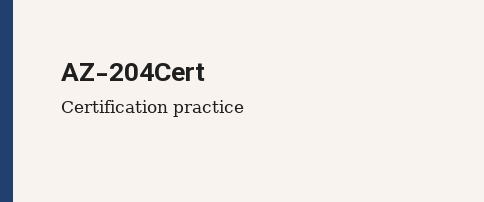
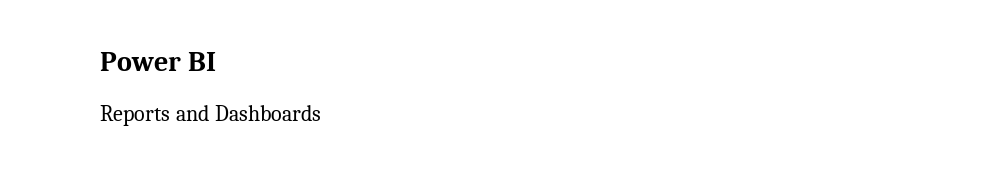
[61,63,205,81] [61,100,244,117] AZ-204Cert // Certification practice -> [100,52,217,71] [100,105,321,126] Power BI // Reports and Dashboards

